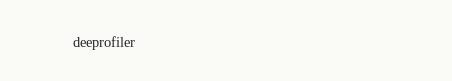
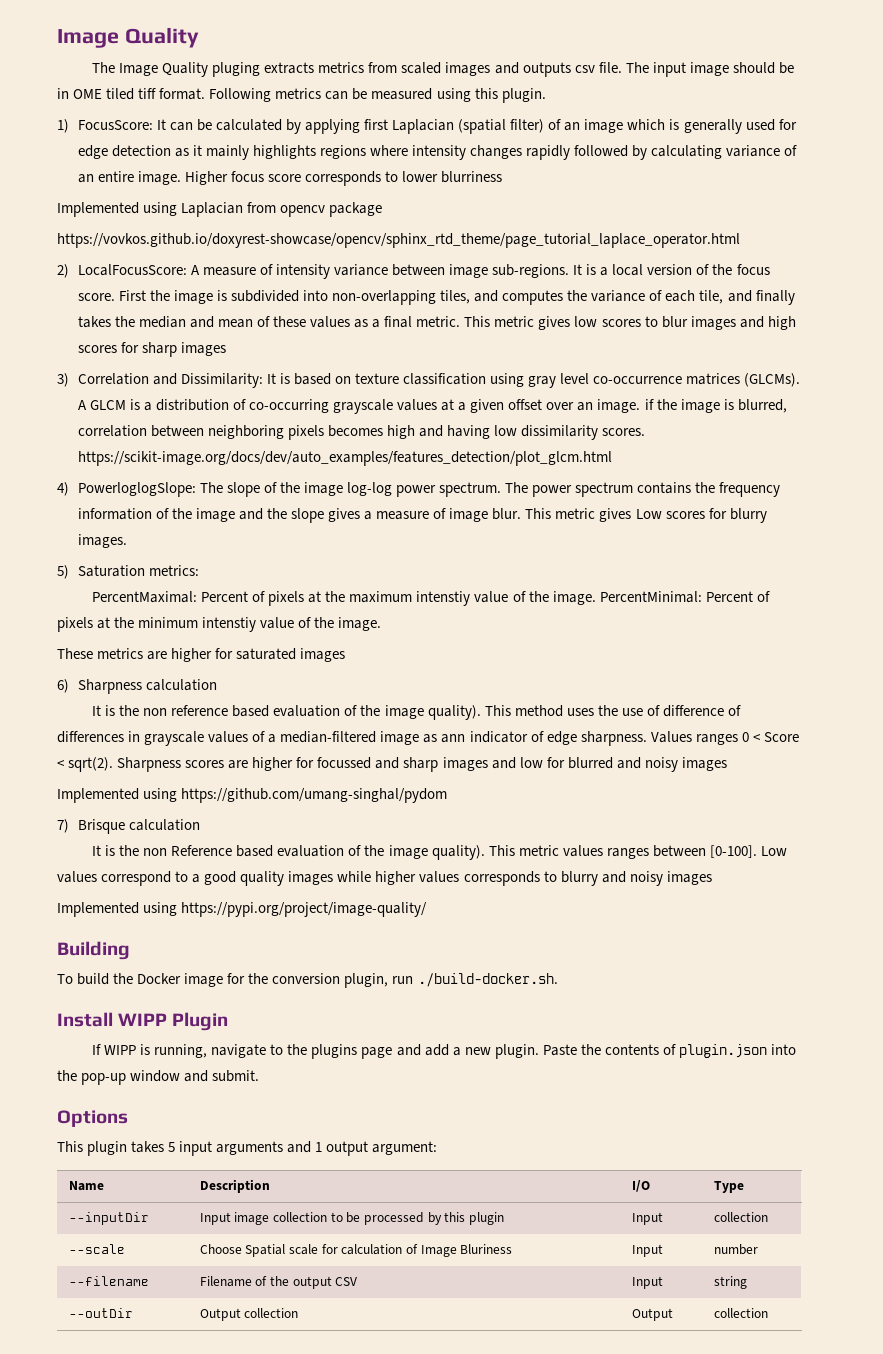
[73,36,135,50] deeprofiler -> [57,27,199,48] [92,62,794,77] [57,88,546,103] [57,119,797,134] [77,145,798,160] [77,171,503,186] [57,202,383,217] [57,233,740,248] [57,264,770,279] [77,290,795,305] [77,316,796,330] [77,342,226,357] [57,373,801,388] [77,399,787,414] [77,425,646,440] [77,451,612,466] [57,482,781,497] [77,508,767,523] [77,534,127,548] [57,565,199,579] [92,591,770,606] [57,617,382,632] [57,648,346,662] [57,679,217,694] [92,705,741,720] [57,731,799,746] [57,757,727,772] [57,788,448,803] [57,819,200,834] [92,845,787,860] [57,871,712,886] [57,902,428,917] [57,941,130,960] [57,973,558,988] [57,1012,229,1031] [92,1044,797,1059] [57,1070,260,1085] [57,1110,128,1127] [57,1141,438,1156] [68,1181,104,1191] [199,1179,270,1193] [631,1180,650,1192] [713,1181,744,1193] [68,1212,149,1225] [199,1212,504,1225] [631,1212,663,1225] [713,1212,768,1222] [68,1244,125,1254] [199,1244,513,1257] [631,1244,663,1257] [713,1244,758,1255] [68,1276,149,1286] [199,1276,358,1289] [631,1276,663,1289] [713,1276,747,1289] [68,1308,133,1318] [199,1308,299,1321] [631,1308,673,1321] [713,1308,768,1318] Image Quality // The Image Quality pluging extracts metrics from scaled images and outputs csv file. The input image should be in OME tiled tiff format. Following metrics can be measured using this plugin. // 1) FocusScore: It can be calculated by applying first Laplacian (spatial filter) of an image which is generally used for edge detection as it mainly highlights regions where intensity changes rapidly followed by calculating variance of an entire image. Higher focus score corresponds to lower blurriness // Implemented using Laplacian from opencv package // https://vovkos.github.io/doxyrest-showcase/opencv/sphinx_rtd_theme/page_tutorial_laplace_operator.html // 2) LocalFocusScore: A measure of intensity variance between image sub-regions. It is a local version of the focus score. First the image is subdivided into non-overlapping tiles, and computes the variance of each tile, and finally takes the median and mean of these values as a final metric. This metric gives low scores to blur images and high scores for sharp images // 3) Correlation and Dissimilarity: It is based on texture classification using gray level co-occurrence matrices (GLCMs). A GLCM is a distribution of co-occurring grayscale values at a given offset over an image. if the image is blurred, correlation between neighboring pixels becomes high and having low dissimilarity scores. https://scikit-image.org/docs/dev/auto_examples/features_detection/plot_glcm.html // 4) PowerloglogSlope: The slope of the image log-log power spectrum. The power spectrum contains the frequency information of the image and the slope gives a measure of image blur. This metric gives Low scores for blurry images. // 5) Saturation metrics: // PercentMaximal: Percent of pixels at the maximum intenstiy value of the image. PercentMinimal: Percent of pixels at the minimum intenstiy value of the image. // These metrics are higher for saturated images // 6) Sharpness calculation // It is the non reference based evaluation of the image quality). This method uses the use of difference of differences in grayscale values of a median-filtered image as ann indicator of edge sharpness. Values ranges 0 < Score < sqrt(2). Sharpness scores are higher for focussed and sharp images and low for blurred and noisy images // Implemented using https://github.com/umang-singhal/pydom // 7) Brisque calculation // It is the non Reference based evaluation of the image quality). This metric values ranges between [0-100]. Low values correspond to a good quality images while higher values corresponds to blurry and noisy images // Implemented using https://pypi.org/project/image-quality/ // Building // To build the Docker image for the conversion plugin, run ./build-docker.sh. // Install WIPP Plugin // If WIPP is running, navigate to the plugins page and add a new plugin. Paste the contents of plugin.json into the pop-up window and submit. // Options // This plugin takes 5 input arguments and 1 output argument: // Name | Description | I/O | Type // --inputDir | Input image collection to be processed by this plugin | Input | collection // --scale | Choose Spatial scale for calculation of Image Bluriness | Input | number // --filename | Filename of the output CSV | Input | string // --outDir | Output collection | Output | collection

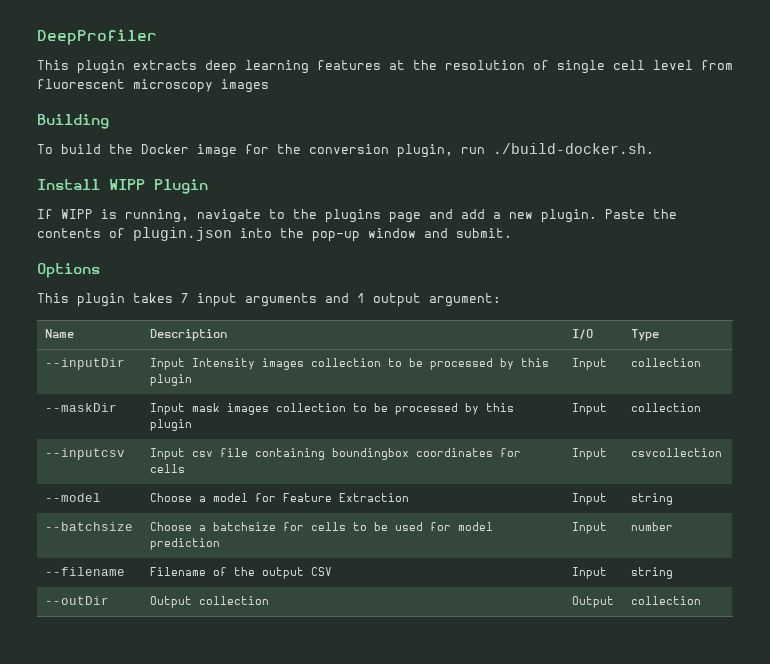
[57,27,199,48] [92,62,794,77] [57,88,546,103] [57,119,797,134] [77,145,798,160] [77,171,503,186] [57,202,383,217] [57,233,740,248] [57,264,770,279] [77,290,795,305] [77,316,796,330] [77,342,226,357] [57,373,801,388] [77,399,787,414] [77,425,646,440] [77,451,612,466] [57,482,781,497] [77,508,767,523] [77,534,127,548] [57,565,199,579] [92,591,770,606] [57,617,382,632] [57,648,346,662] [57,679,217,694] [92,705,741,720] [57,731,799,746] [57,757,727,772] [57,788,448,803] [57,819,200,834] [92,845,787,860] [57,871,712,886] [57,902,428,917] Image Quality // The Image Quality pluging extracts metrics from scaled images and outputs csv file. The input image should be in OME tiled tiff format. Following metrics can be measured using this plugin. // 1) FocusScore: It can be calculated by applying first Laplacian (spatial filter) of an image which is generally used for edge detection as it mainly highlights regions where intensity changes rapidly followed by calculating variance of an entire image. Higher focus score corresponds to lower blurriness // Implemented using Laplacian from opencv package // https://vovkos.github.io/doxyrest-showcase/opencv/sphinx_rtd_theme/page_tutorial_laplace_operator.html // 2) LocalFocusScore: A measure of intensity variance between image sub-regions. It is a local version of the focus score. First the image is subdivided into non-overlapping tiles, and computes the variance of each tile, and finally takes the median and mean of these values as a final metric. This metric gives low scores to blur images and high scores for sharp images // 3) Correlation and Dissimilarity: It is based on texture classification using gray level co-occurrence matrices (GLCMs). A GLCM is a distribution of co-occurring grayscale values at a given offset over an image. if the image is blurred, correlation between neighboring pixels becomes high and having low dissimilarity scores. https://scikit-image.org/docs/dev/auto_examples/features_detection/plot_glcm.html // 4) PowerloglogSlope: The slope of the image log-log power spectrum. The power spectrum contains the frequency information of the image and the slope gives a measure of image blur. This metric gives Low scores for blurry images. // 5) Saturation metrics: // PercentMaximal: Percent of pixels at the maximum intenstiy value of the image. PercentMinimal: Percent of pixels at the minimum intenstiy value of the image. // These metrics are higher for saturated images // 6) Sharpness calculation // It is the non reference based evaluation of the image quality). This method uses the use of difference of differences in grayscale values of a median-filtered image as ann indicator of edge sharpness. Values ranges 0 < Score < sqrt(2). Sharpness scores are higher for focussed and sharp images and low for blurred and noisy images // Implemented using https://github.com/umang-singhal/pydom // 7) Brisque calculation // It is the non Reference based evaluation of the image quality). This metric values ranges between [0-100]. Low values correspond to a good quality images while higher values corresponds to blurry and noisy images // Implemented using https://pypi.org/project/image-quality/ -> [37,29,157,45] [37,60,733,74] [37,79,269,93] DeepProfiler // This plugin extracts deep learning features at the resolution of single cell level from fluorescent microscopy images
[168,1142,176,1152] 5 -> [181,293,189,303] 7
[234,1212,504,1225] [631,1212,663,1225] [713,1212,768,1222] [68,1244,125,1254] [199,1244,513,1257] image collection to be processed by this plugin | Input | collection // --scale | Choose Spatial scale for calculation of Image Bluriness -> [192,358,550,370] [150,374,193,386] [572,358,608,370] [631,358,702,367] [45,403,118,412] [150,403,515,415] [150,419,193,431] [572,403,608,415] [631,403,702,412] [45,448,126,460] [150,448,522,460] [150,464,186,473] [572,448,608,460] [631,448,723,457] [45,493,102,502] [150,493,410,502] [572,493,608,505] [631,493,674,505] [45,522,134,531] [150,522,494,531] [150,538,221,550] Intensity images collection to be processed by this plugin | Input | collection // --maskDir | Input mask images collection to be processed by this plugin | Input | collection // --inputcsv | Input csv file containing boundingbox coordinates for cells | Input | csvcollection // --model | Choose a model for Feature Extraction | Input | string // --batchsize | Choose a batchsize for cells to be used for model prediction

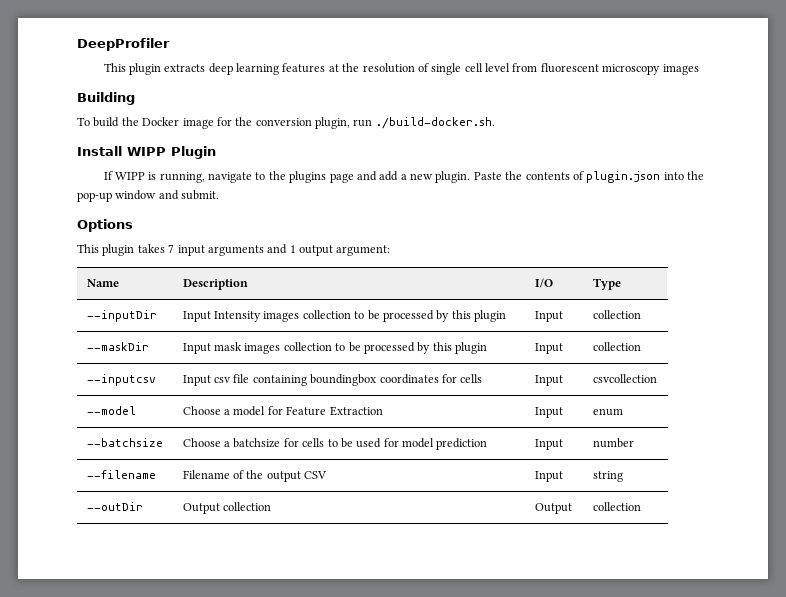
[631,493,674,505] string -> [592,408,623,416] enum

